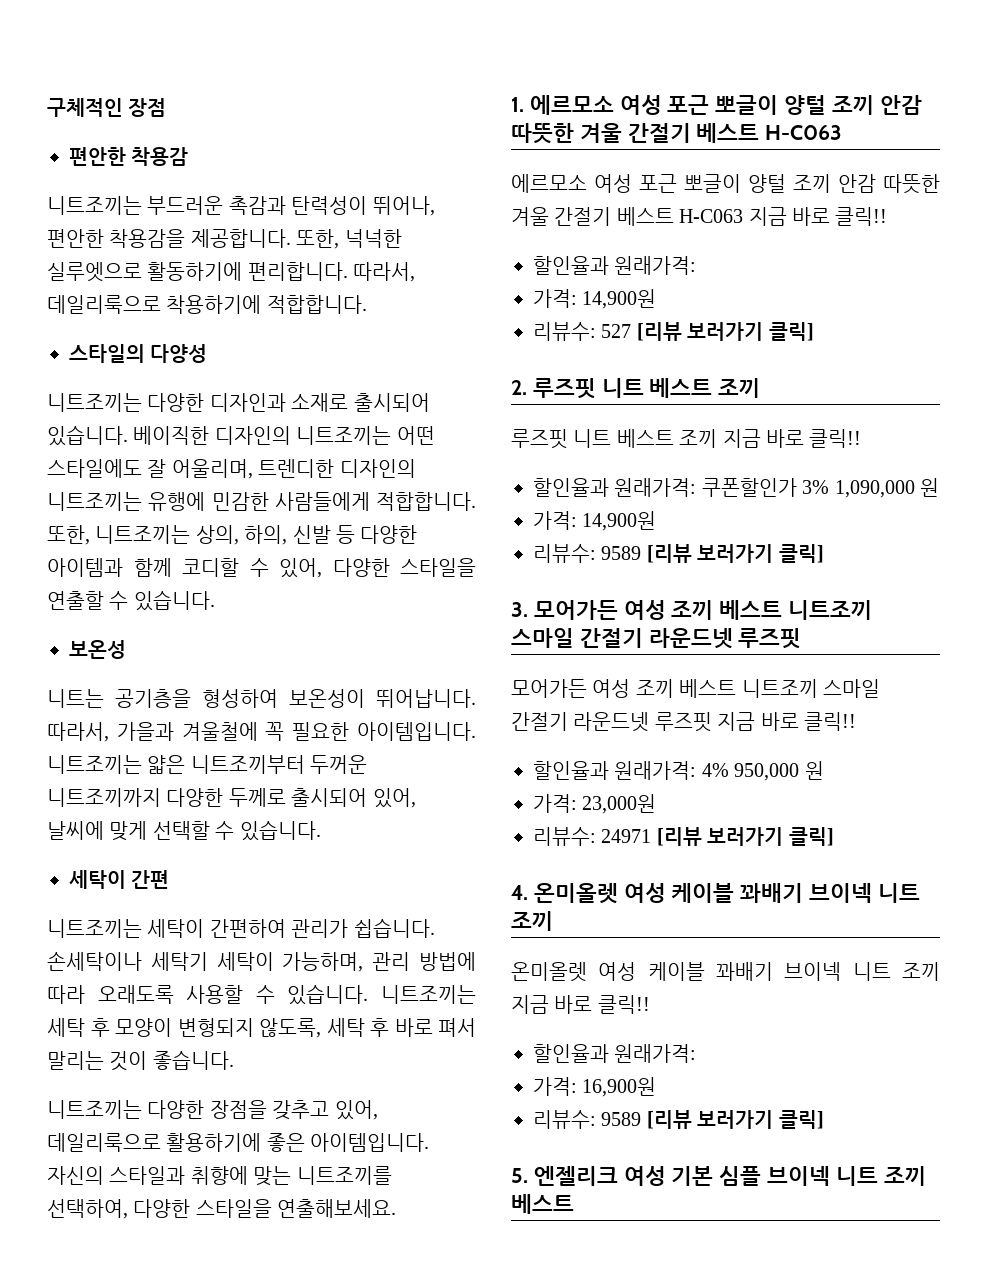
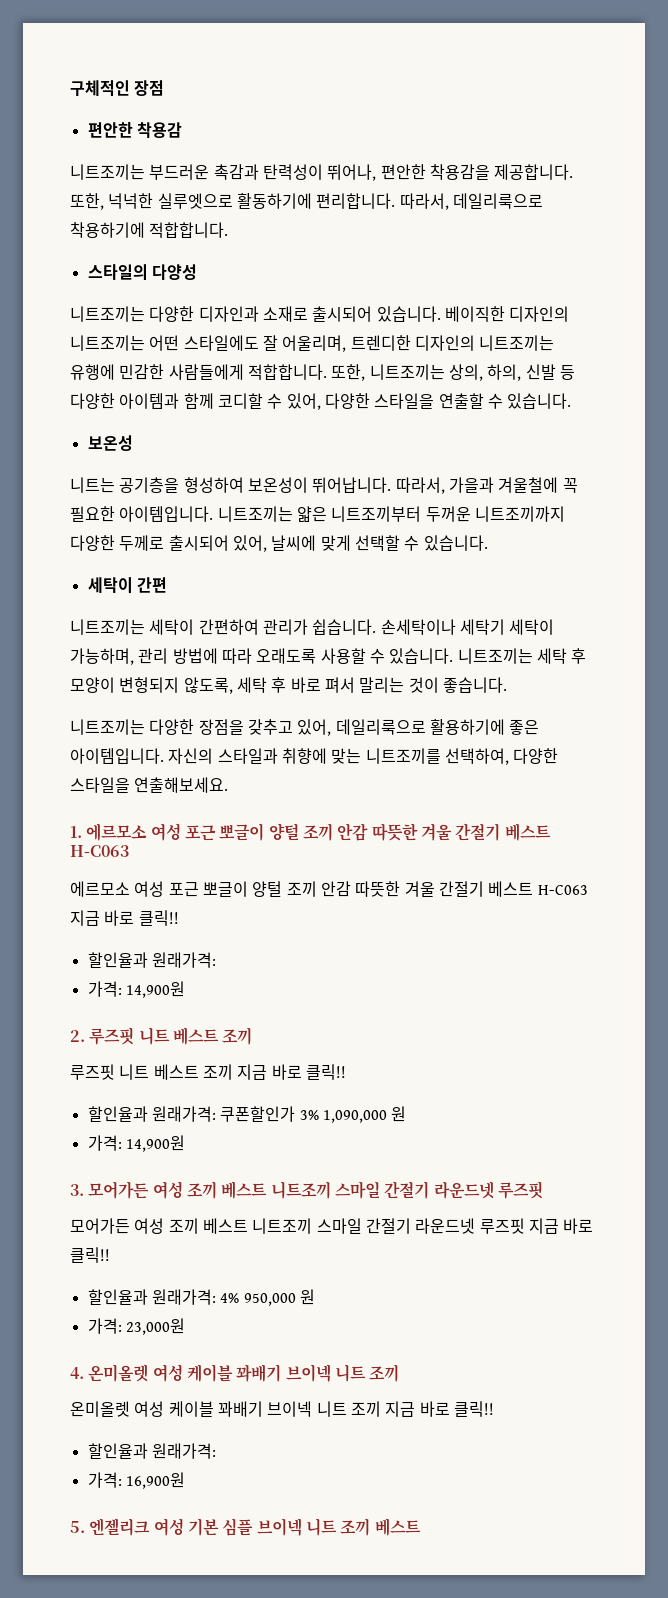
[533,322,814,341] // 리뷰수: 527 [리뷰 보러가기 클릭] -> (185, 989) none
[533,544,824,563] // 리뷰수: 9589 [리뷰 보러가기 클릭] -> (185, 1143) none
[533,827,834,846] // 리뷰수: 24971 [리뷰 보러가기 클릭] -> (185, 1326) none
[533,1110,824,1129] // 리뷰수: 9589 [리뷰 보러가기 클릭] -> (185, 1480) none

